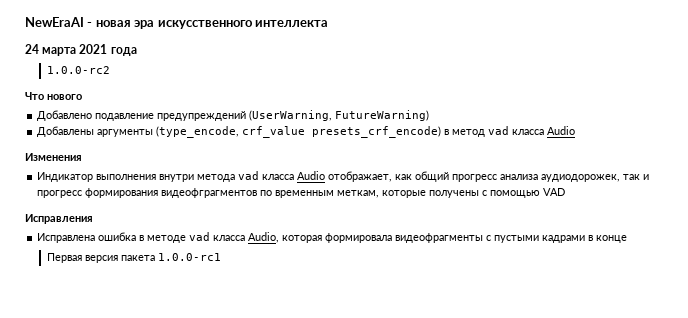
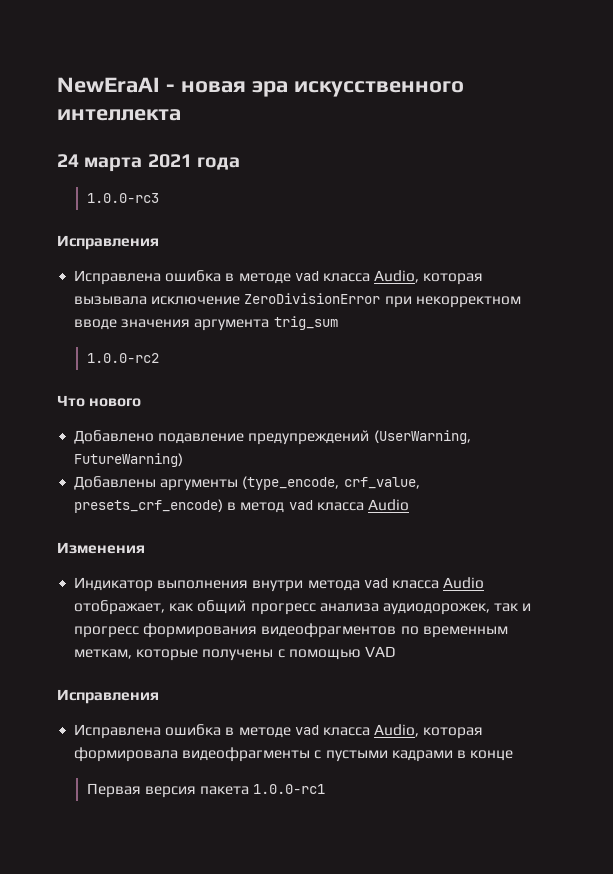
(137, 51) none -> [86,193,159,203] [57,235,159,250] [74,270,484,285] [74,293,521,308] [74,316,338,331] // 1.0.0-rc3 // Исправления // Исправлена ошибка в методе vad класса Audio, которая вызывала исключение ZeroDivisionError при некорректном вводе значения аргумента trig_sum
[242,126,306,138] crf_value -> [343,477,420,489] crf_value,
[161,188,258,198] видеофграгментов -> [261,623,397,638] видеофрагментов

